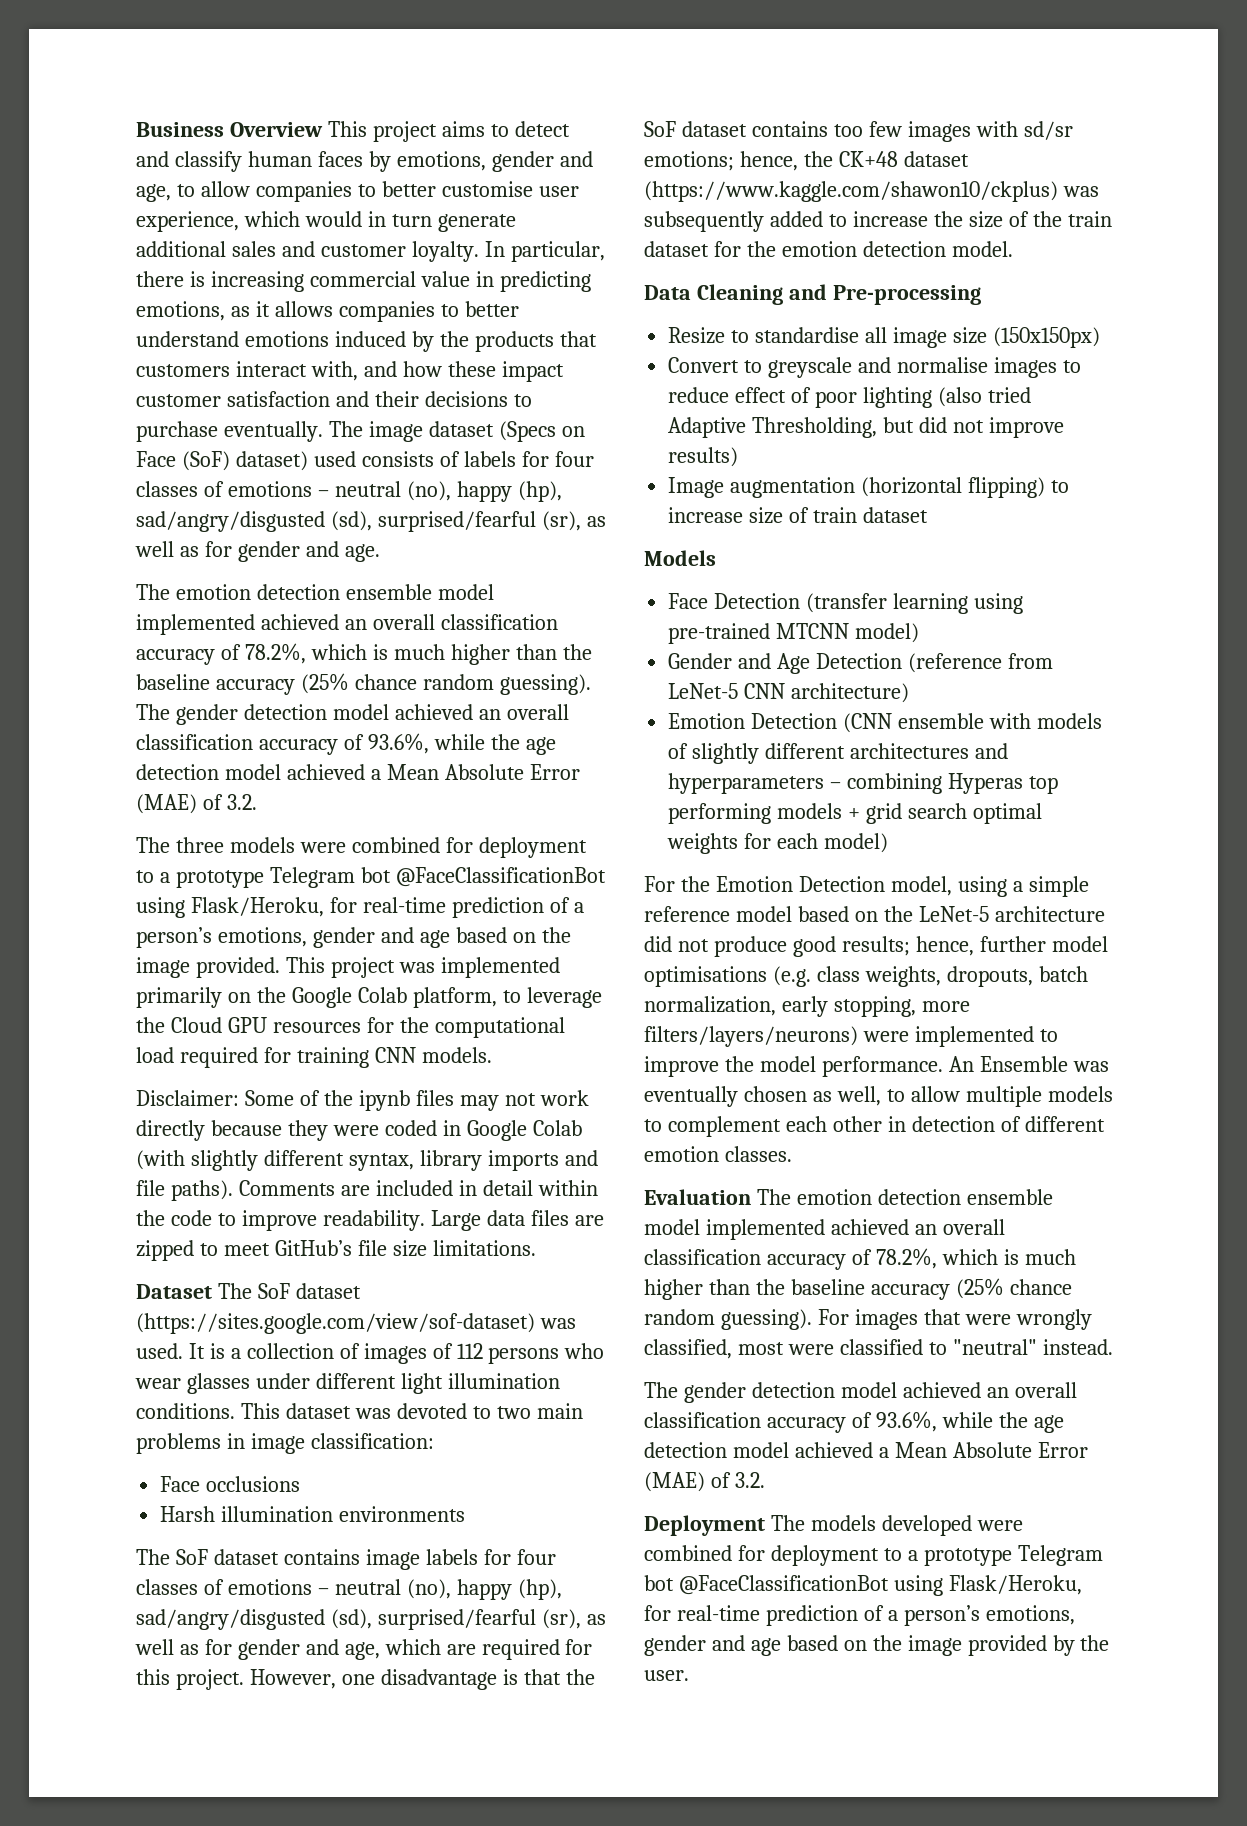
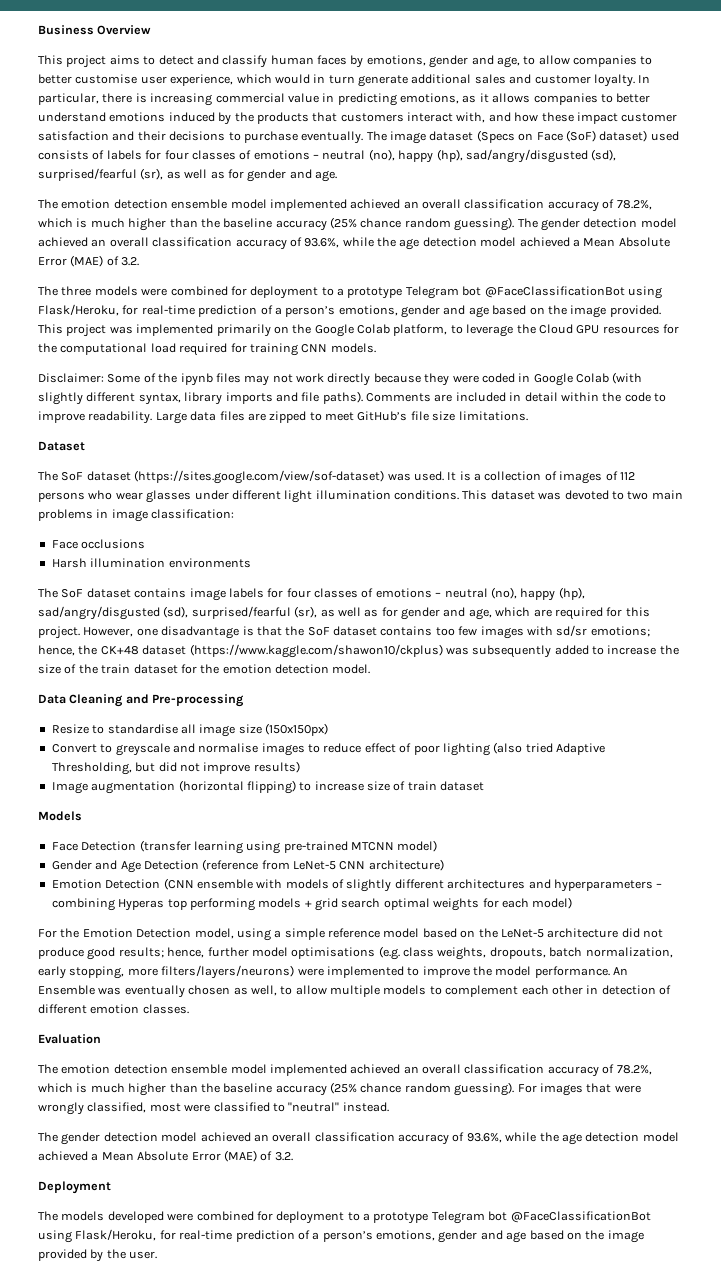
(323, 129) none -> (152, 30) //
(212, 1291) none -> (85, 446) //
(751, 1197) none -> (101, 1039) //
(765, 1525) none -> (111, 1187) //

